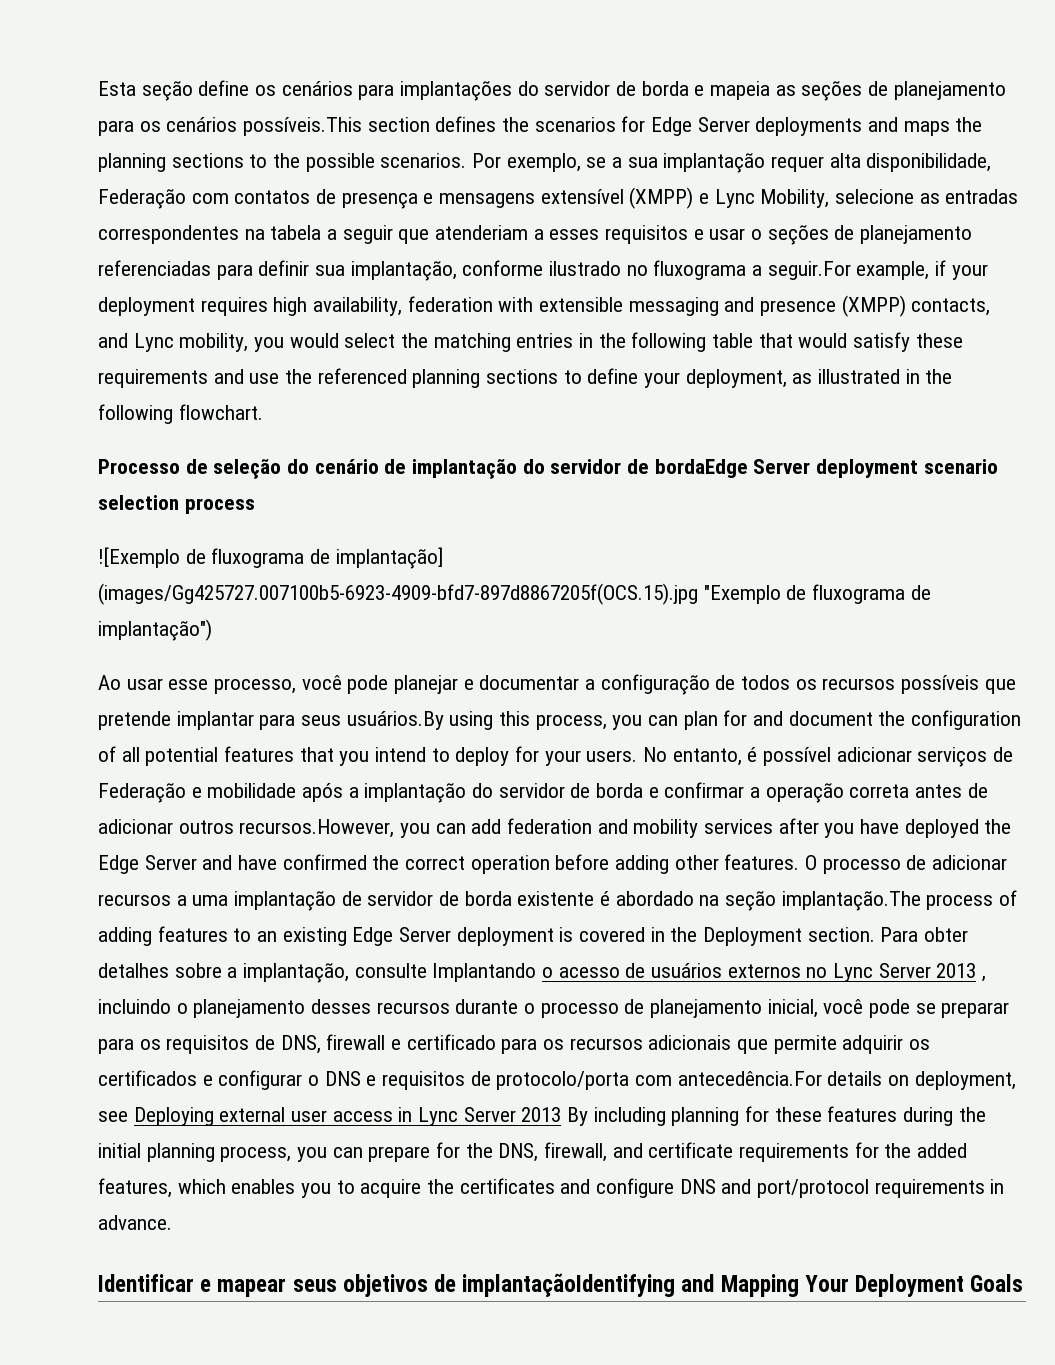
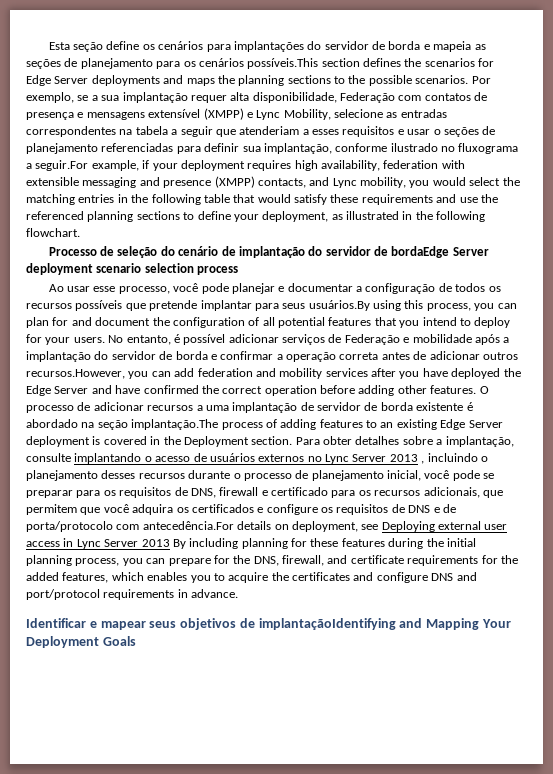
[98,547,443,569] [98,583,931,605] [98,619,212,641] // ![Exemplo de fluxograma de implantação] (images/Gg425727.007100b5-6923-4909-bfd7-897d8867205f(OCS.15).jpg "Exemplo de fluxograma de implantação") -> (239, 270) none
[432,963,537,982] Implantando -> [74,453,142,464] implantando
[648,1035,931,1054] [98,1070,630,1090] adicionais que permite adquirir os certificados e configurar o DNS e requisitos de protocolo/porta -> [423,487,503,498] [26,504,456,515] [26,521,113,532] adicionais, que permitem que você adquira os certificados e configure os requisitos de DNS e de porta/protocolo

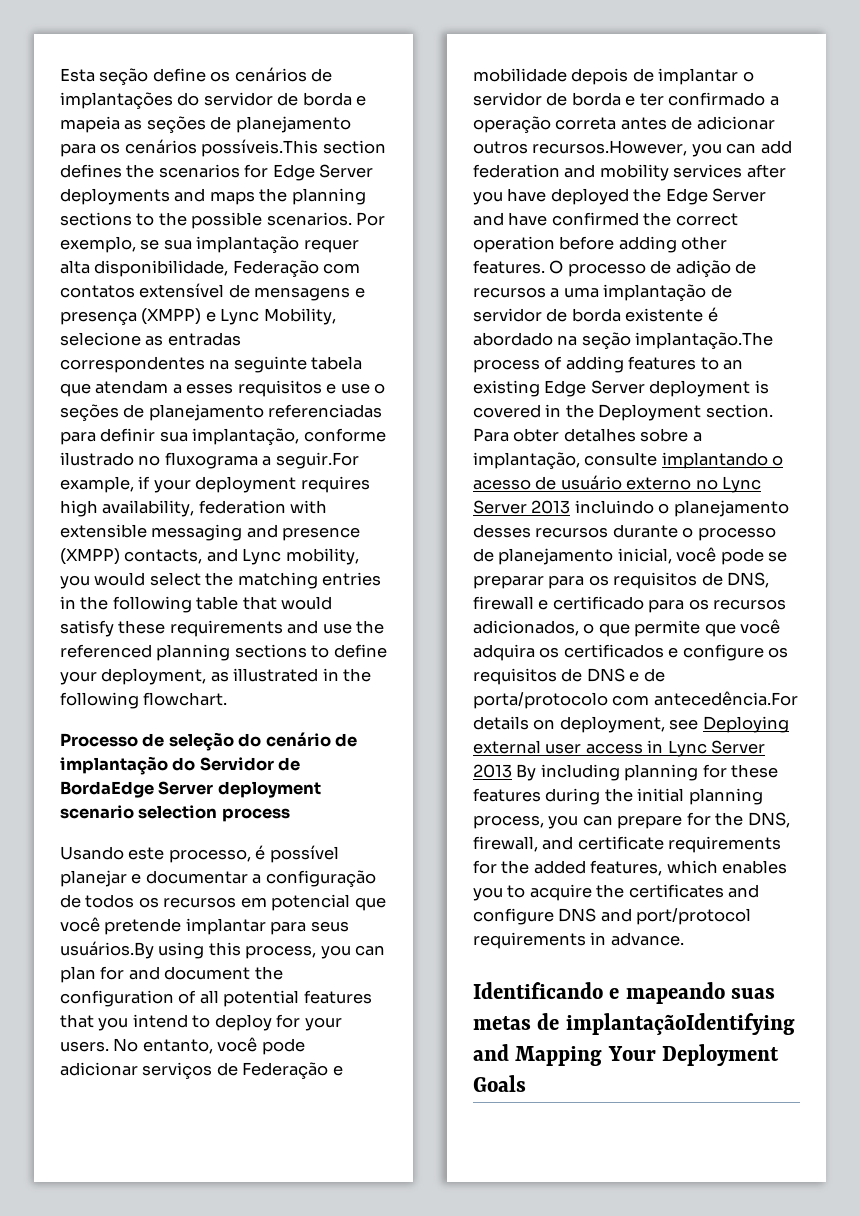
[206,44,231,52] para -> [311,68,333,82] de
[91,95,98,101] a -> (160, 244) none
[474,92,488,101] [26,109,201,120] de presença e mensagens extensível -> [139,283,365,301] [60,311,137,325] extensível de mensagens e presença
[135,126,300,137] tabela a seguir que atenderiam -> [233,356,363,373] [60,380,169,397] seguinte tabela que atendam
[407,129,431,135] usar -> [340,383,370,394] use
[325,246,450,258] servidor de bordaEdge -> [199,757,301,771] [60,781,154,798] Servidor de BordaEdge
[48,283,229,294] Ao usar esse processo, você pode -> [60,845,339,863] Usando este processo, é possível
[75,300,146,311] possíveis que -> [240,894,386,911] [60,917,100,932] em potencial que você
[173,334,226,345] é possível -> [217,1037,305,1055] você pode
[474,334,510,345] [26,351,274,362] após a implantação do servidor de borda e confirmar -> [571,68,754,85] [473,92,766,106] depois de implantar o servidor de borda e ter confirmado
[93,402,144,411] adicionar -> [675,260,757,277] adição de
[209,453,305,462] usuários externos -> [560,475,692,490] usuário externo
[421,461,425,464] , -> (571, 507) none
[423,487,503,498] [26,504,77,515] adicionais, que permitem -> [473,620,701,637] adicionados, o que permite
[26,618,237,630] Identificar e mapear seus objetivos -> [473,982,776,1004] [473,1016,531,1030] Identificando e mapeando suas metas

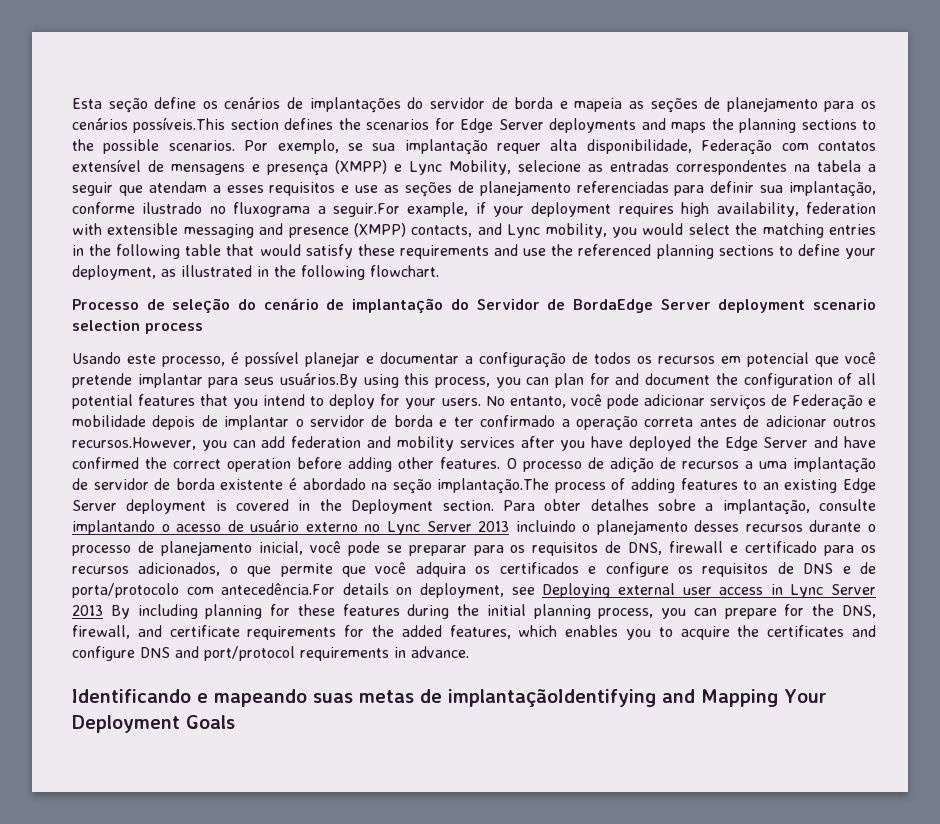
[233,356,363,373] seguinte tabela -> [817,160,876,172] [72,182,113,196] tabela a seguir
[374,383,386,394] o -> [384,185,399,193] as

